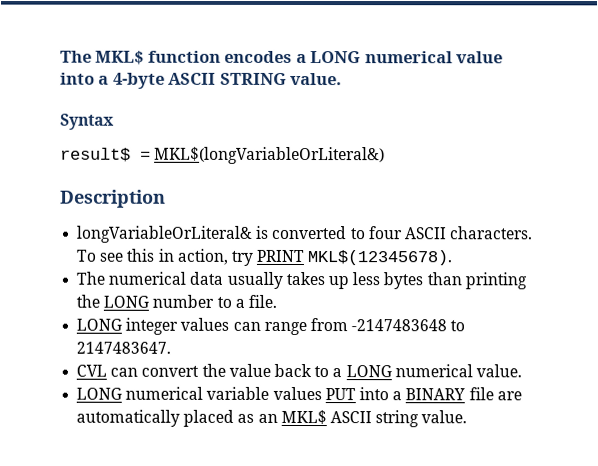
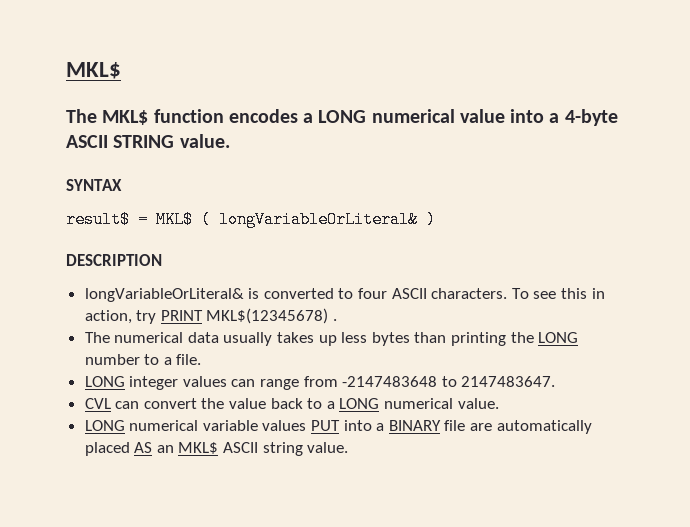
(60, 56) none -> [66,62,121,79] MKL$ //
[60,113,114,130] Syntax -> [66,179,122,191] SYNTAX
[154,146,386,165] [60,189,166,208] MKL$(longVariableOrLiteral&) // Description -> [156,211,436,228] [66,254,162,266] MKL$ ( longVariableOrLiteral& ) // DESCRIPTION
[307,250,453,266] MKL$(12345678). -> [206,308,338,324] MKL$(12345678) .
[237,413,255,423] as -> [134,442,153,453] AS

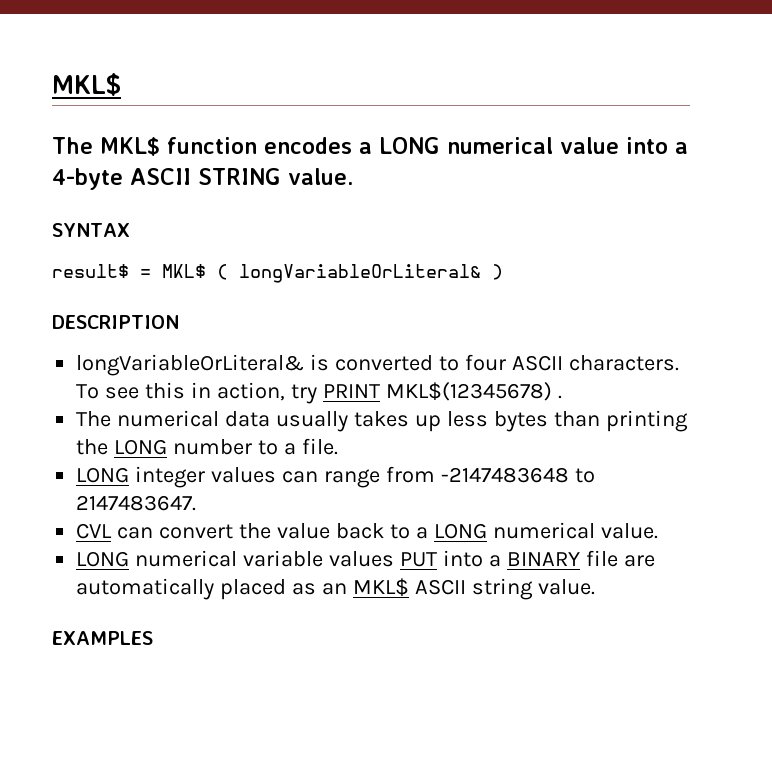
[134,442,153,453] AS -> [292,583,317,595] as
(349, 447) none -> [52,631,153,645] // EXAMPLES

